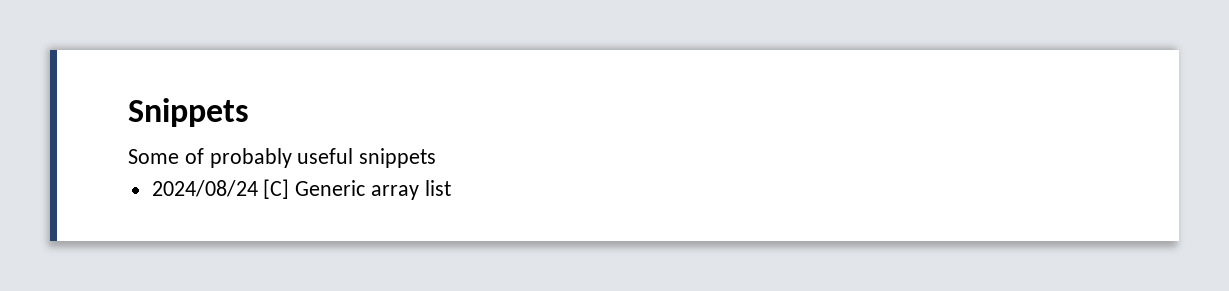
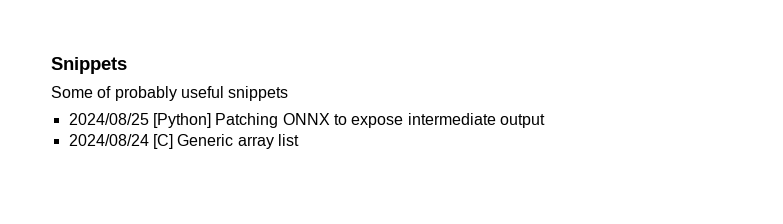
(437, 158) none -> [68,113,545,128] // 2024/08/25 [Python] Patching ONNX to expose intermediate output

